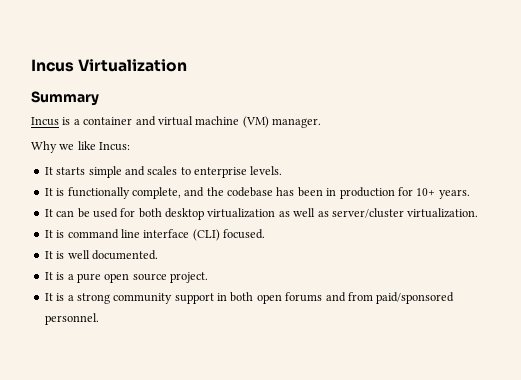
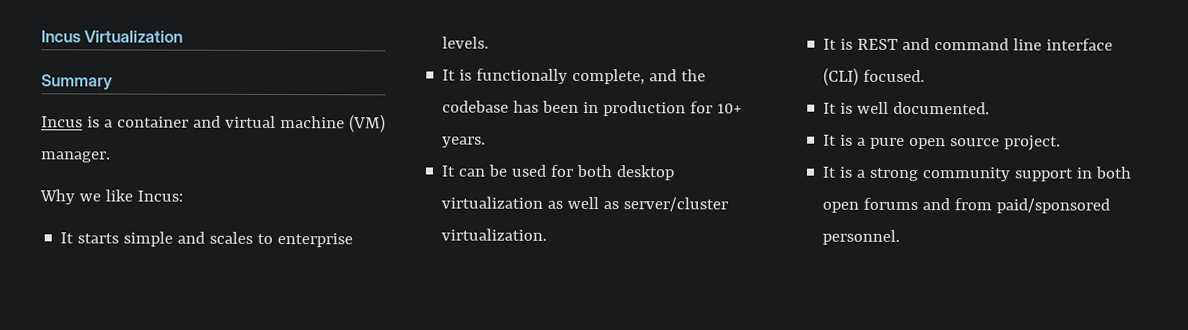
(65, 234) none -> [857,37,931,51] REST and

